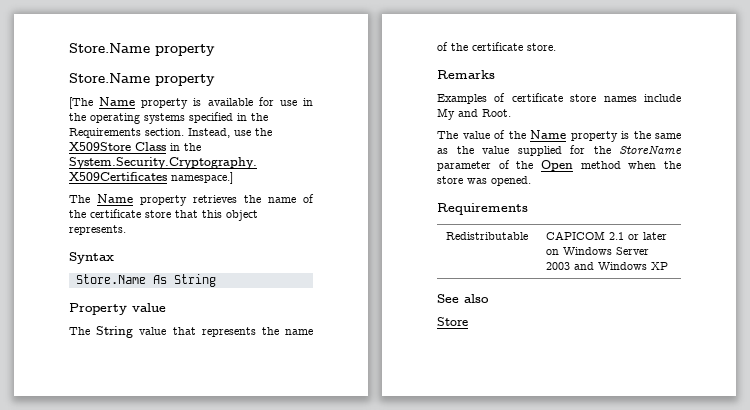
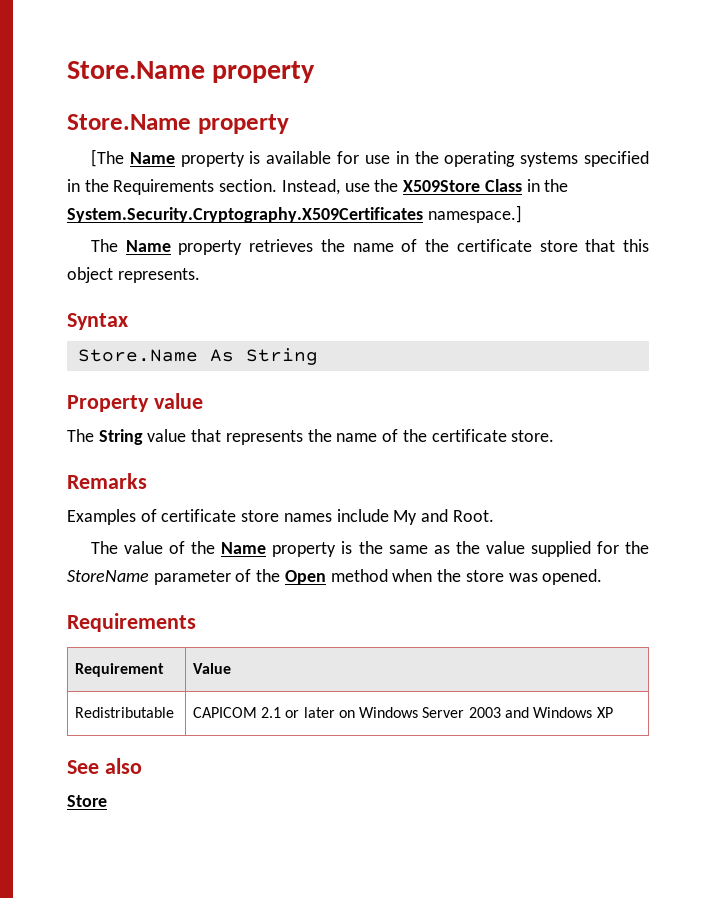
(528, 209) none -> [74,663,164,677] [192,663,231,674] // Requirement | Value

